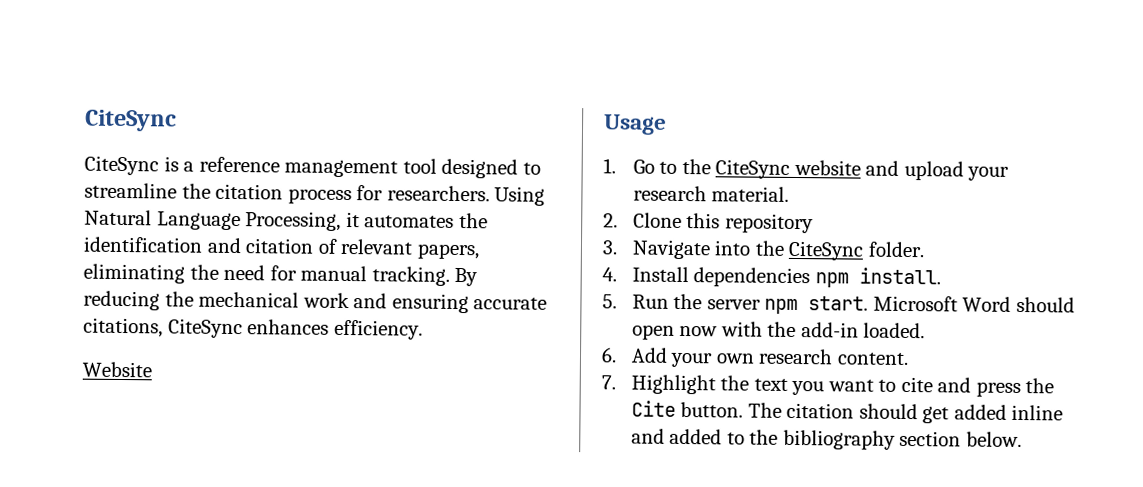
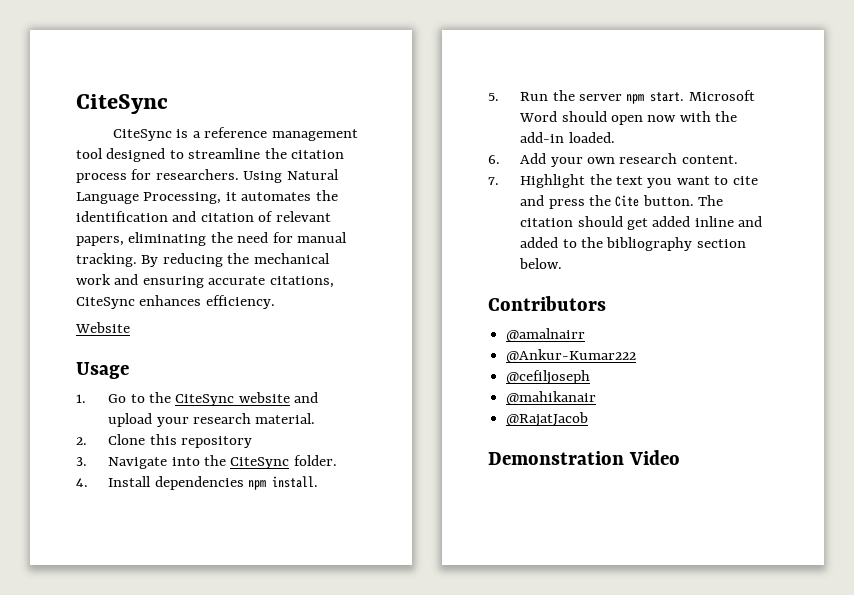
(1022, 439) none -> [488,296,606,311] [506,328,586,342] [506,349,637,363] [506,370,591,385] [506,391,597,405] [506,412,589,427] [488,450,680,465] // Contributors // @amalnairr // @Ankur-Kumar222 // @cefiljoseph // @mahikanair // @RajatJacob // Demonstration Video

